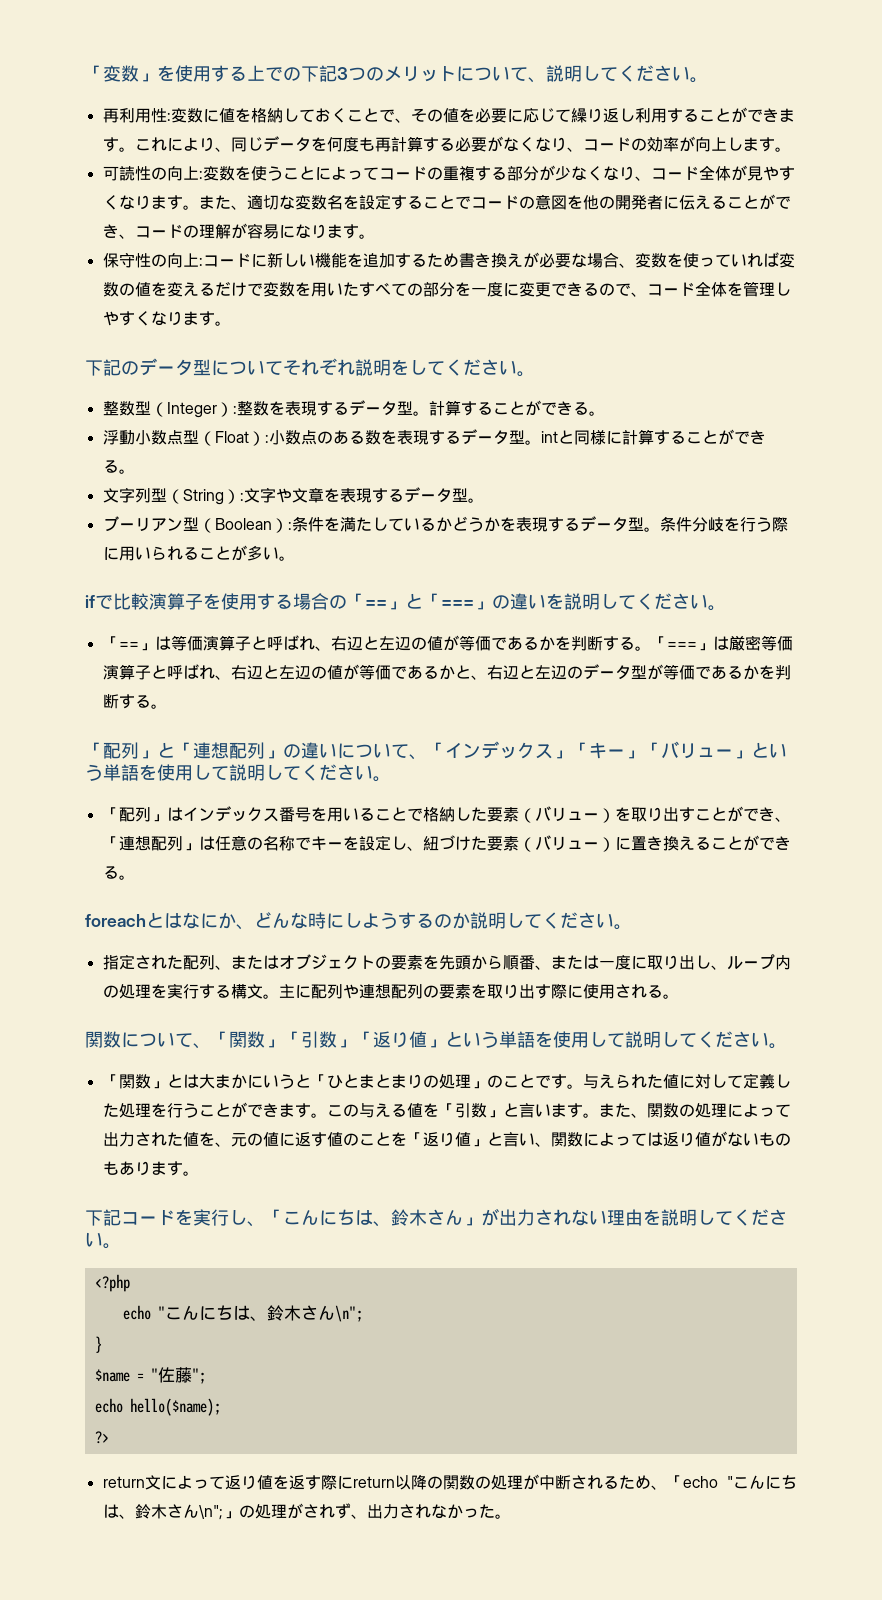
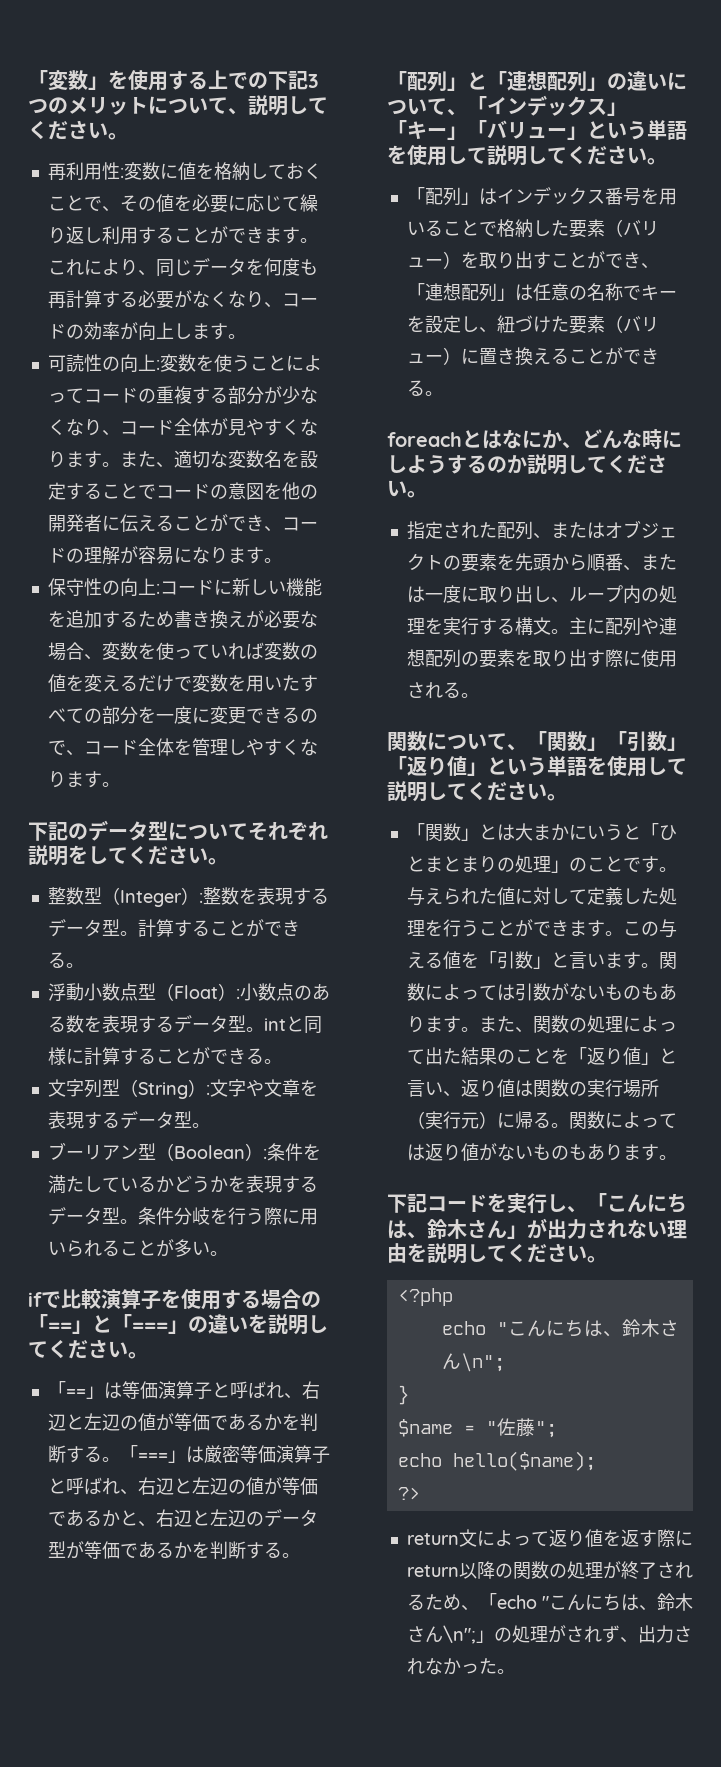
(599, 1115) none -> [658,952,677,969] [406,983,677,1001] [406,1016,479,1033] 関数によっては引数がないものもあります。
[118,1132,343,1147] 力された値を、元の値に返す値 -> [442,1047,497,1065] た結果
(551, 1144) none -> [460,1079,659,1098] [406,1111,569,1129] 返り値は関数の実行場所（実行元）に帰る。
[538,1475,571,1490] 中断 -> [620,1561,657,1579] 終了

